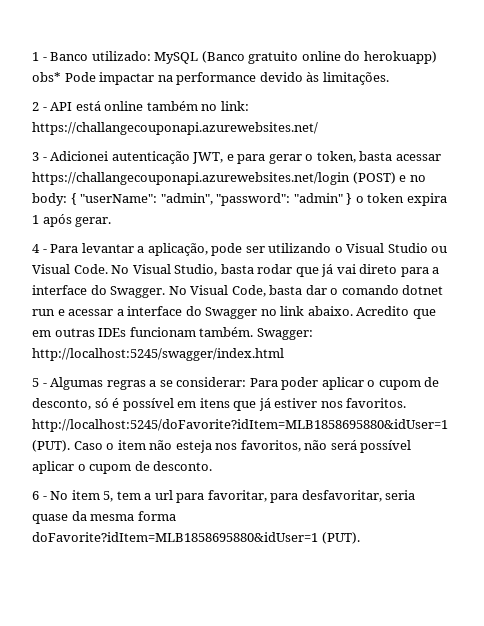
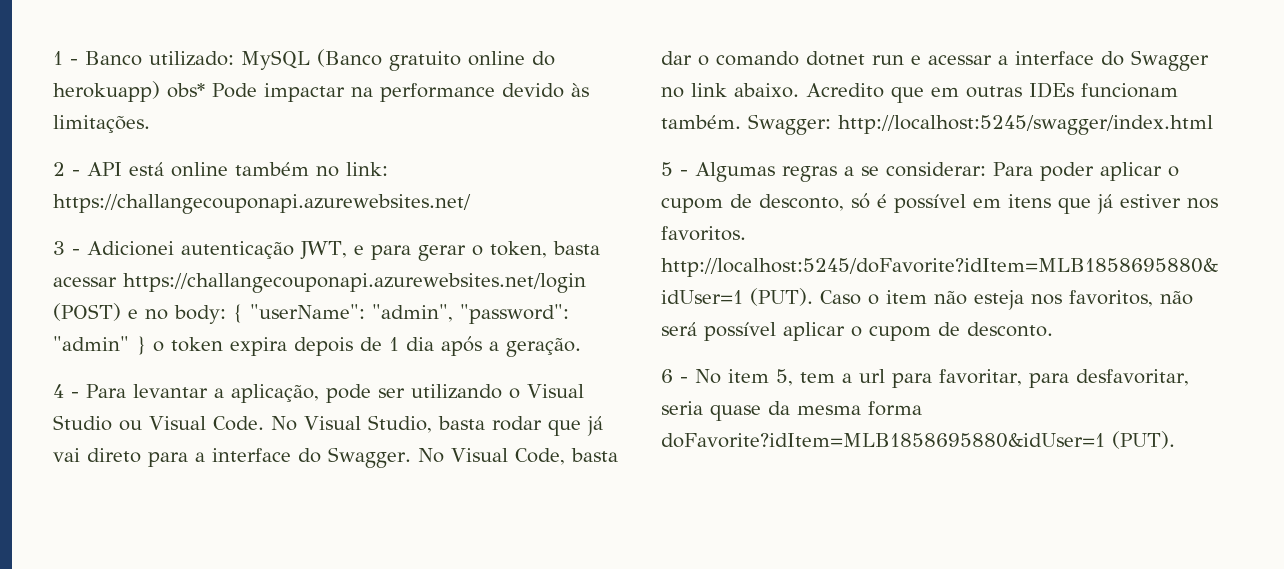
[32,214,112,227] 1 após gerar. -> [294,336,581,357] depois de 1 dia após a geração.

